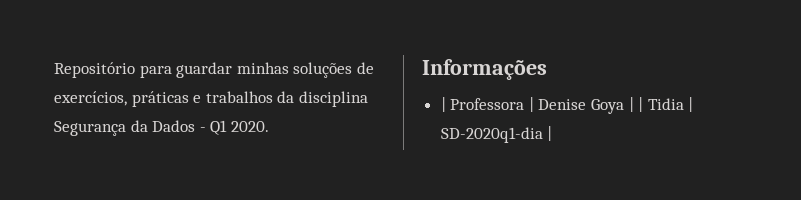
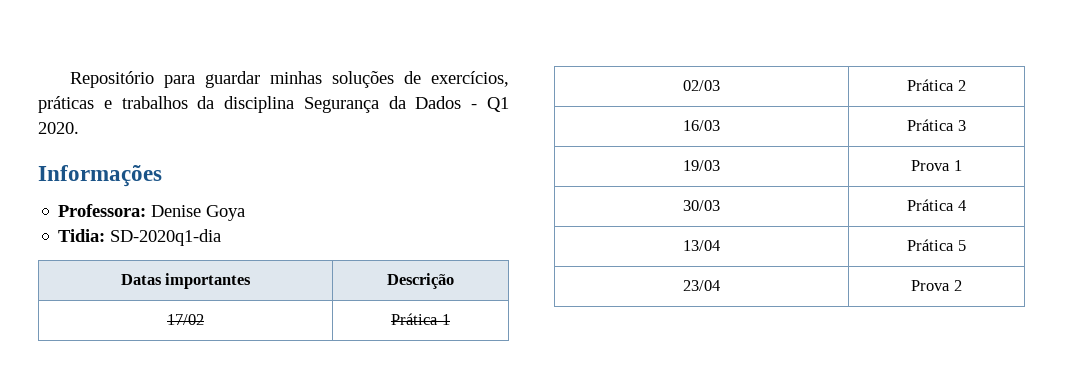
[440,97,534,112] | Professora | -> [58,204,147,217] Professora:
[628,97,694,112] [440,126,553,143] | | Tidia | SD-2020q1-dia | -> [58,229,222,246] [120,273,252,289] [387,273,454,289] [167,314,204,325] [391,313,450,325] [683,80,720,91] [907,79,966,91] [683,120,720,131] [907,119,966,131] [683,160,720,171] [911,160,962,171] [683,200,720,211] [907,199,966,211] [683,240,720,251] [907,239,966,251] [683,280,720,291] [911,280,962,291] // Tidia: SD-2020q1-dia // Datas importantes | Descrição // 17/02 | Prática 1 // 02/03 | Prática 2 // 16/03 | Prática 3 // 19/03 | Prova 1 // 30/03 | Prática 4 // 13/04 | Prática 5 // 23/04 | Prova 2

